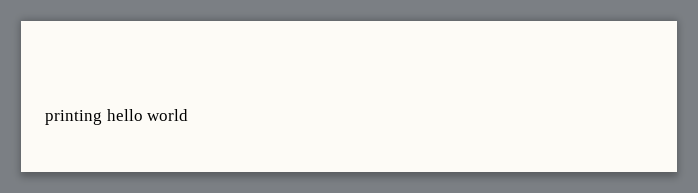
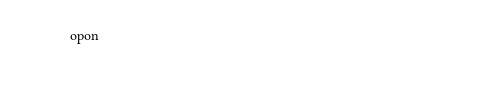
[45,109,189,125] printing hello world -> [70,33,99,44] opon

